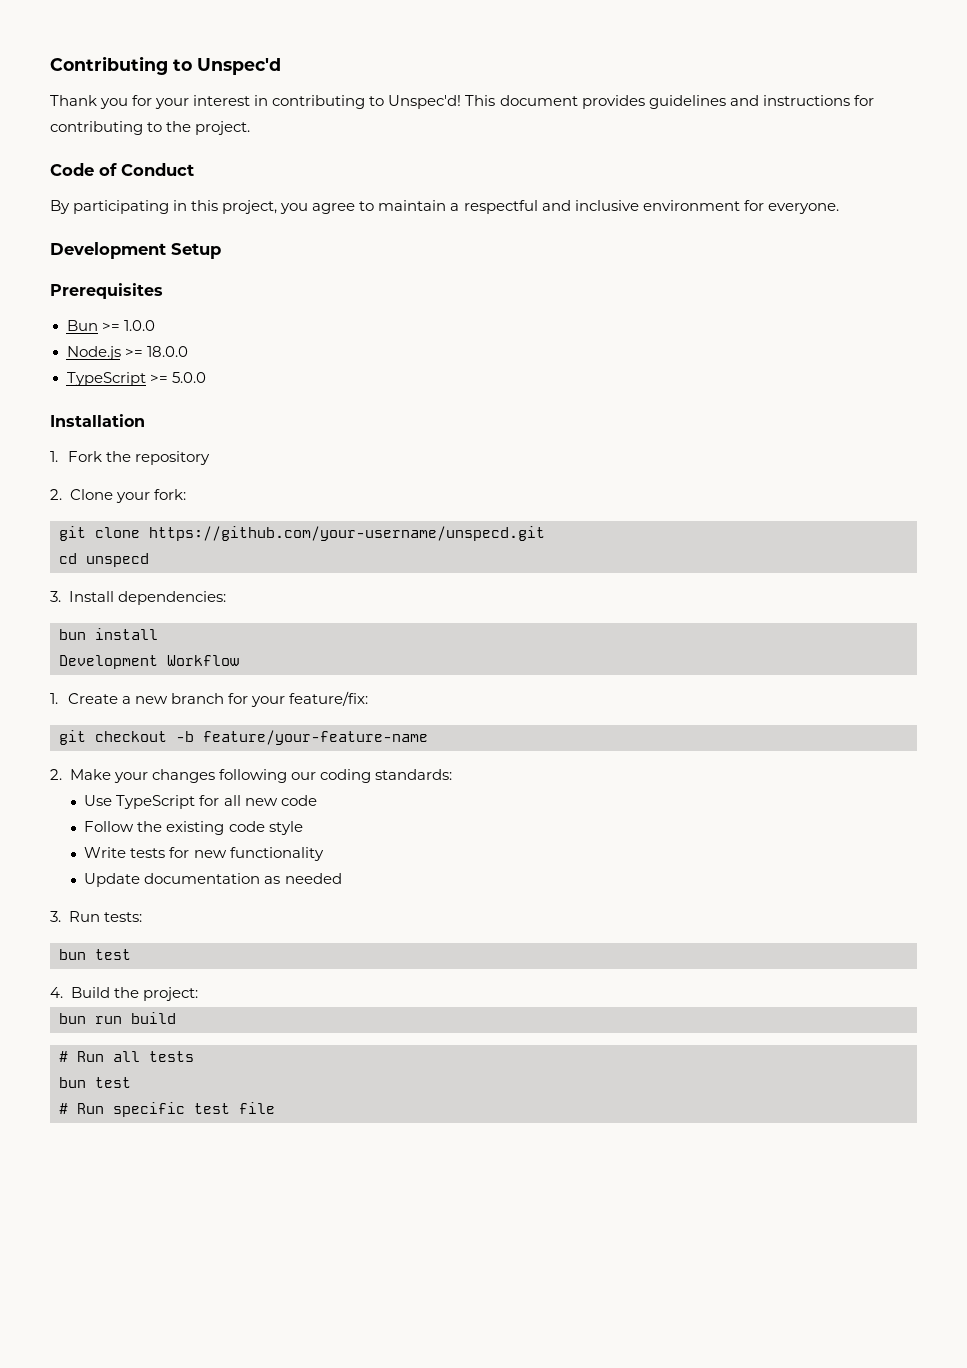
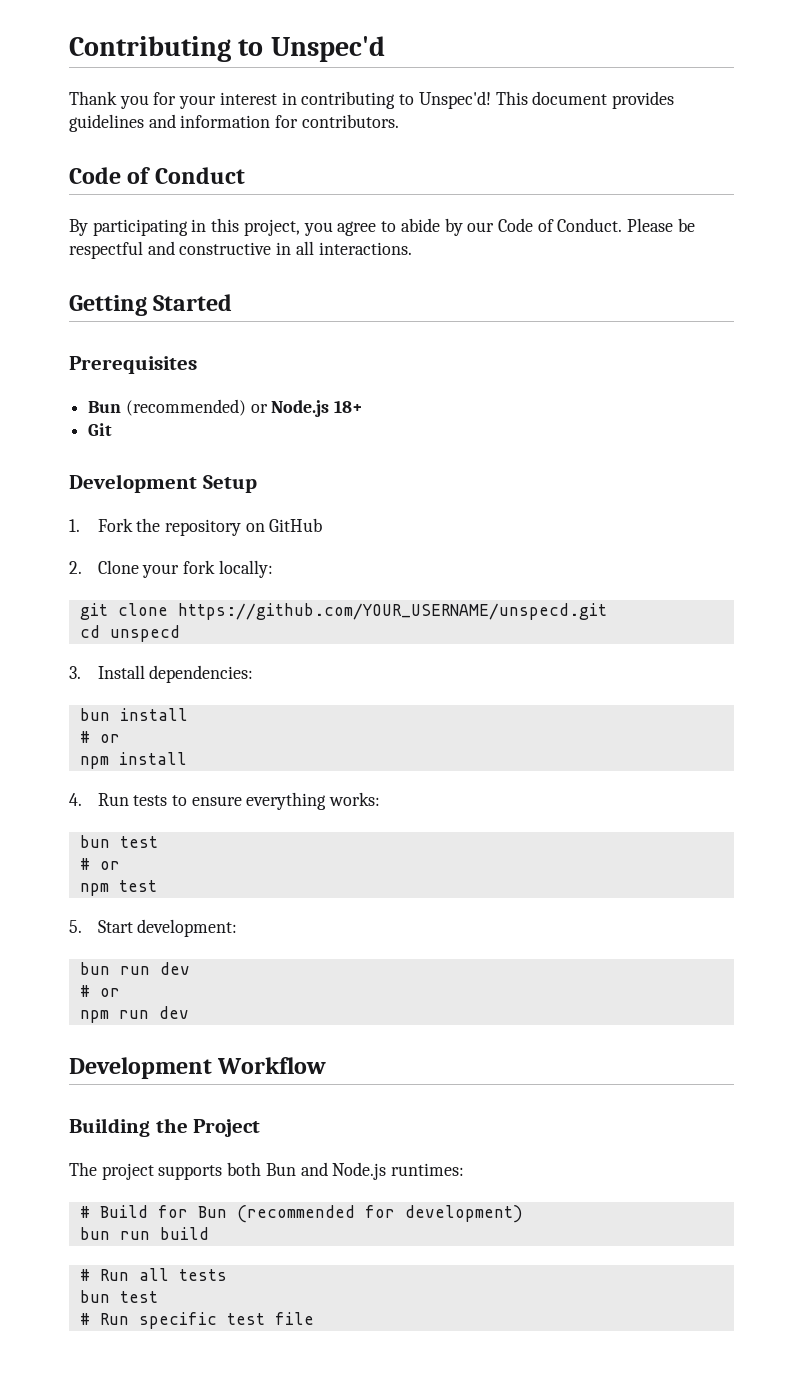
[762,95,874,106] [50,121,251,135] instructions for contributing to the project. -> [180,114,399,128] information for contributors.
[378,200,839,214] [50,242,221,259] [50,283,163,299] [66,320,155,331] [66,346,188,360] [66,372,206,386] [50,414,145,427] maintain a respectful and inclusive environment for everyone. // Development Setup // Prerequisites // Bun >= 1.0.0 // Node.js >= 18.0.0 // TypeScript >= 5.0.0 // Installation -> [400,218,695,236] [69,241,412,259] [69,294,233,316] [69,356,197,374] [88,399,364,417] [88,423,113,436] [69,474,257,493] abide by our Code of Conduct. Please be respectful and constructive in all interactions. // Getting Started // Prerequisites // Bun (recommended) or Node.js 18+ // Git // Development Setup
(210, 458) none -> [245,518,323,532] on GitHub
[153,489,186,500] fork: -> [183,560,273,578] fork locally:
[149,526,545,541] https://github.com/your-username/unspecd.git -> [177,603,607,620] https://github.com/YOUR_USERNAME/unspecd.git
[59,655,239,669] [50,691,369,707] [59,730,428,745] [50,769,452,783] [84,795,317,809] [84,821,303,835] [84,847,324,861] [84,873,342,887] [50,911,142,922] [59,949,131,960] [50,987,198,1001] Development Workflow // 1. Create a new branch for your feature/fix: // git checkout -b feature/your-feature-name // 2. Make your changes following our coding standards: // Use TypeScript for all new code // Follow the existing code style // Write tests for new functionality // Update documentation as needed // 3. Run tests: // bun test // 4. Build the project: -> [79,731,120,743] [79,752,187,769] [69,792,381,810] [79,835,158,848] [79,858,120,870] [79,880,157,896] [69,919,238,937] [79,962,190,975] [79,985,120,997] [79,1006,189,1023] [69,1057,327,1079] [69,1118,261,1137] [69,1162,465,1180] [79,1205,523,1223] # or // npm install // 4. Run tests to ensure everything works: // bun test // # or // npm test // 5. Start development: // bun run dev // # or // npm run dev // Development Workflow // Building the Project // The project supports both Bun and Node.js runtimes: // # Build for Bun (recommended for development)

